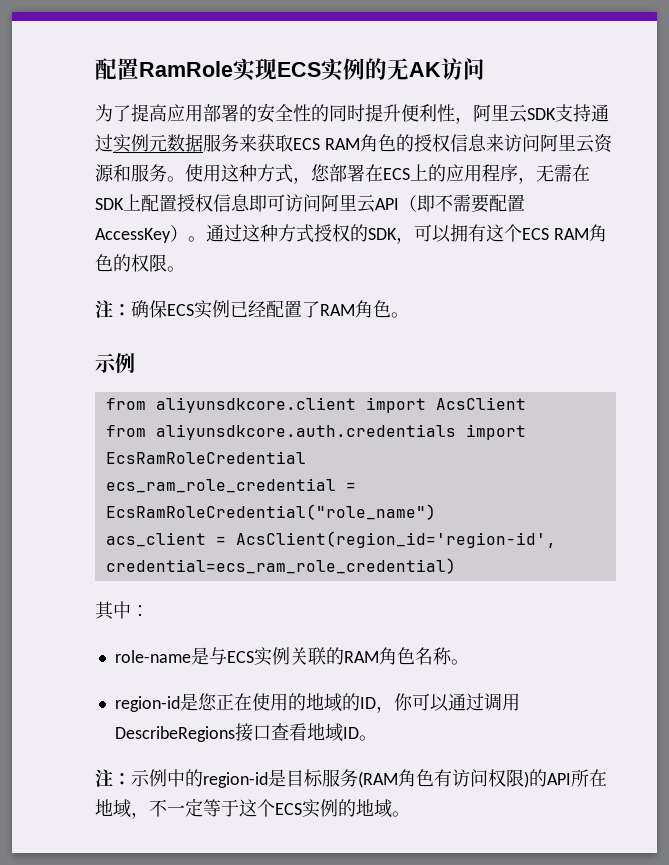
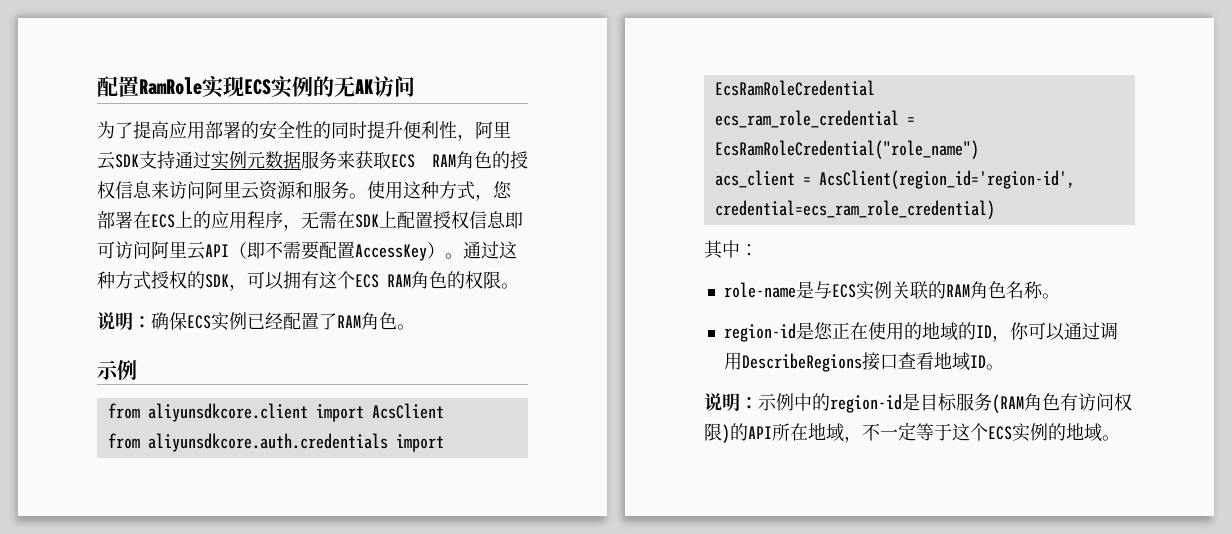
[95,300,113,318] 注 -> [97,312,133,330] 说明
[95,769,113,787] 注 -> [704,393,740,411] 说明

